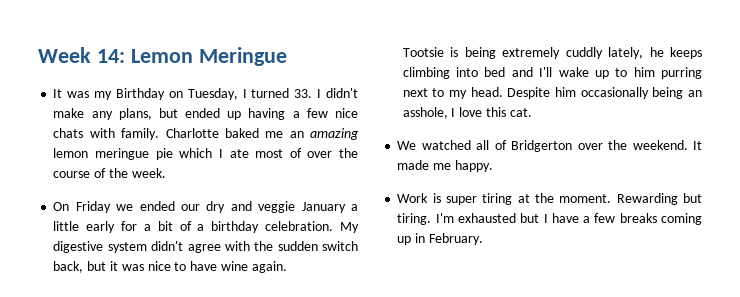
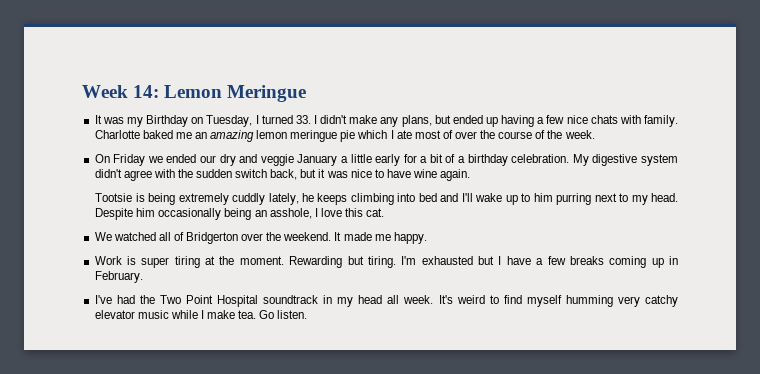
(483, 239) none -> [94,295,678,307] [94,310,308,319] // I've had the Two Point Hospital soundtrack in my head all week. It's weird to find myself humming very catchy elevator music while I make tea. Go listen.

